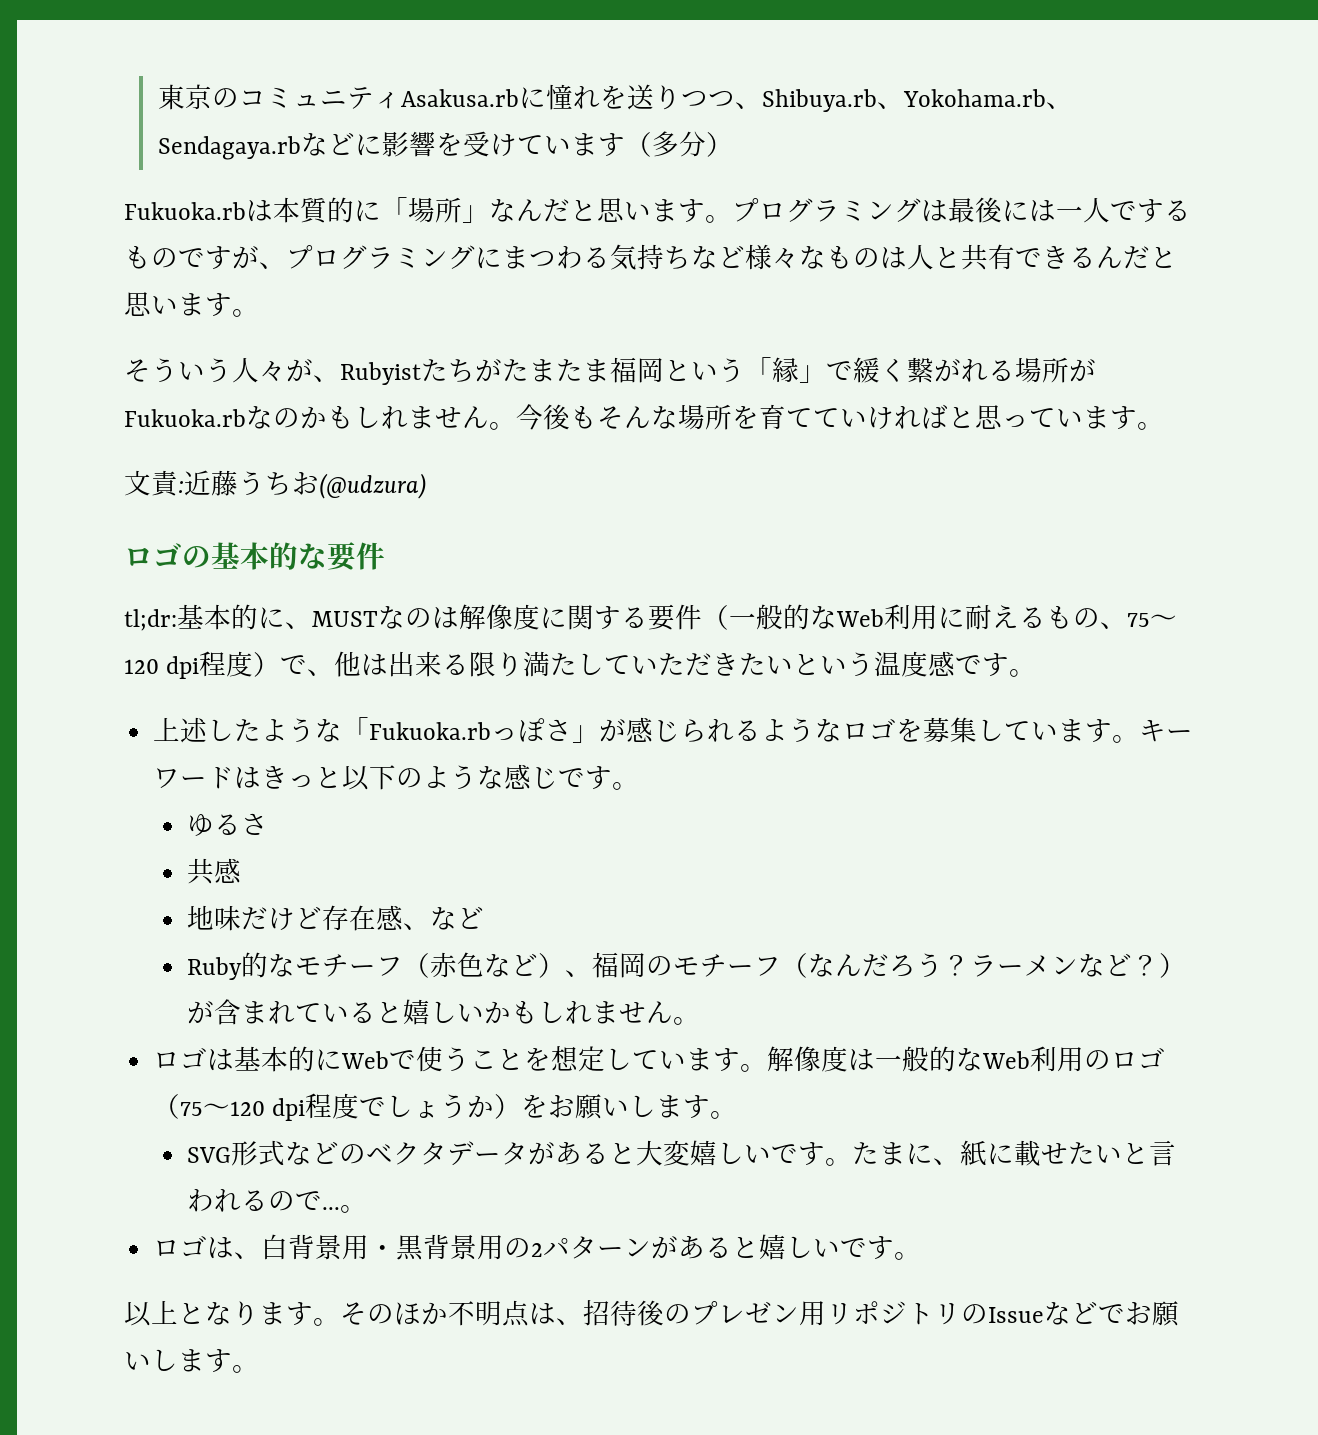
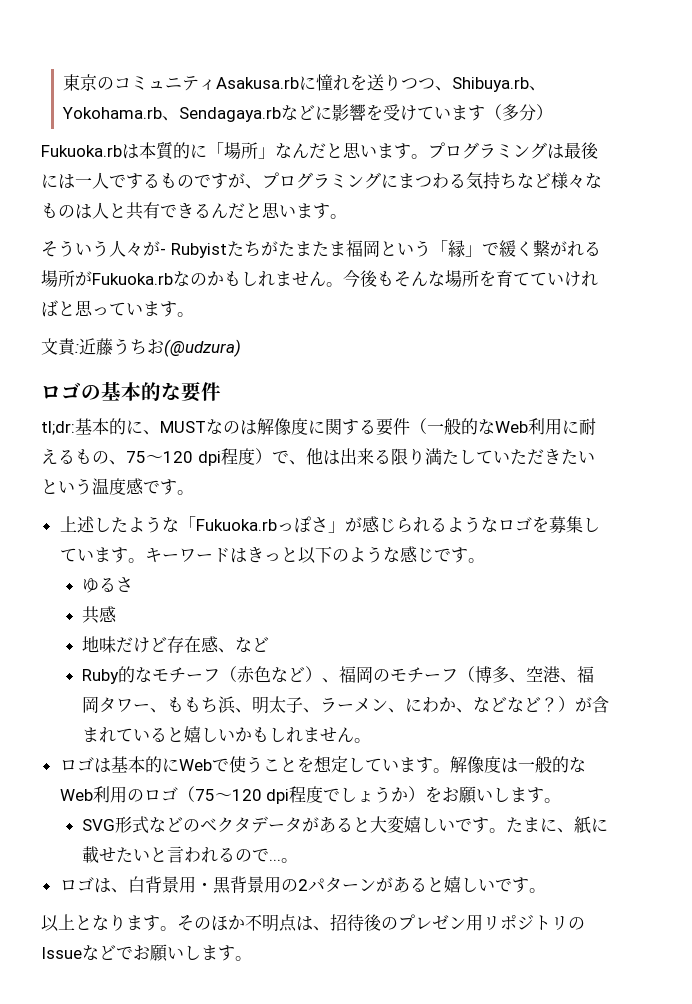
[313,375,340,382] 、 -> [160,248,166,255] -
[807,953,1078,977] なんだろう？ラーメン -> [474,666,594,683] [81,696,507,714] 博多、空港、福岡タワー、ももち浜、明太子、ラーメン、にわか、など

